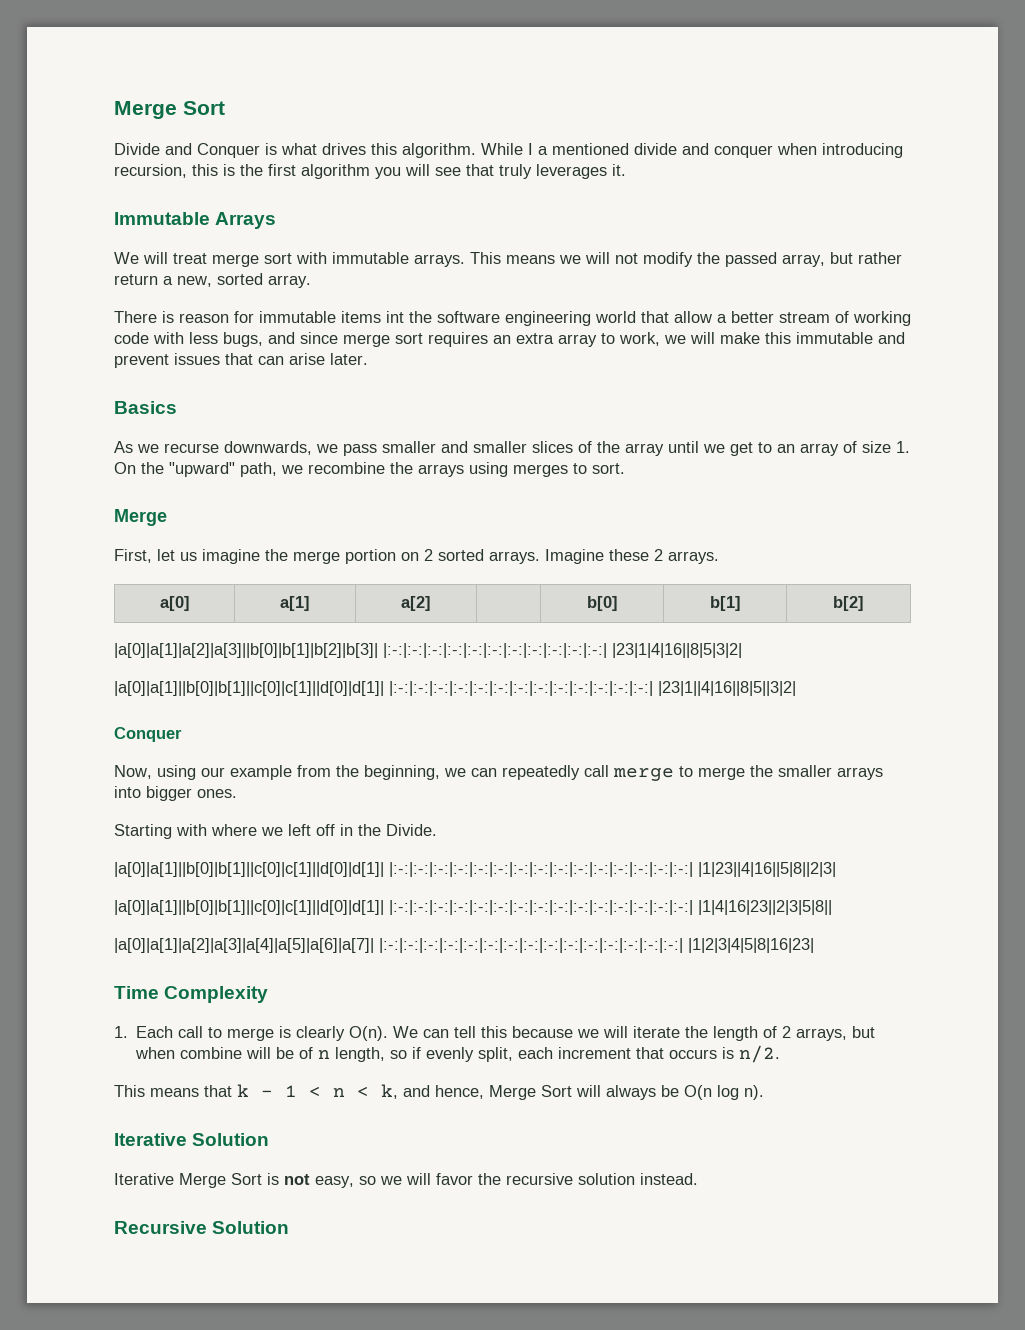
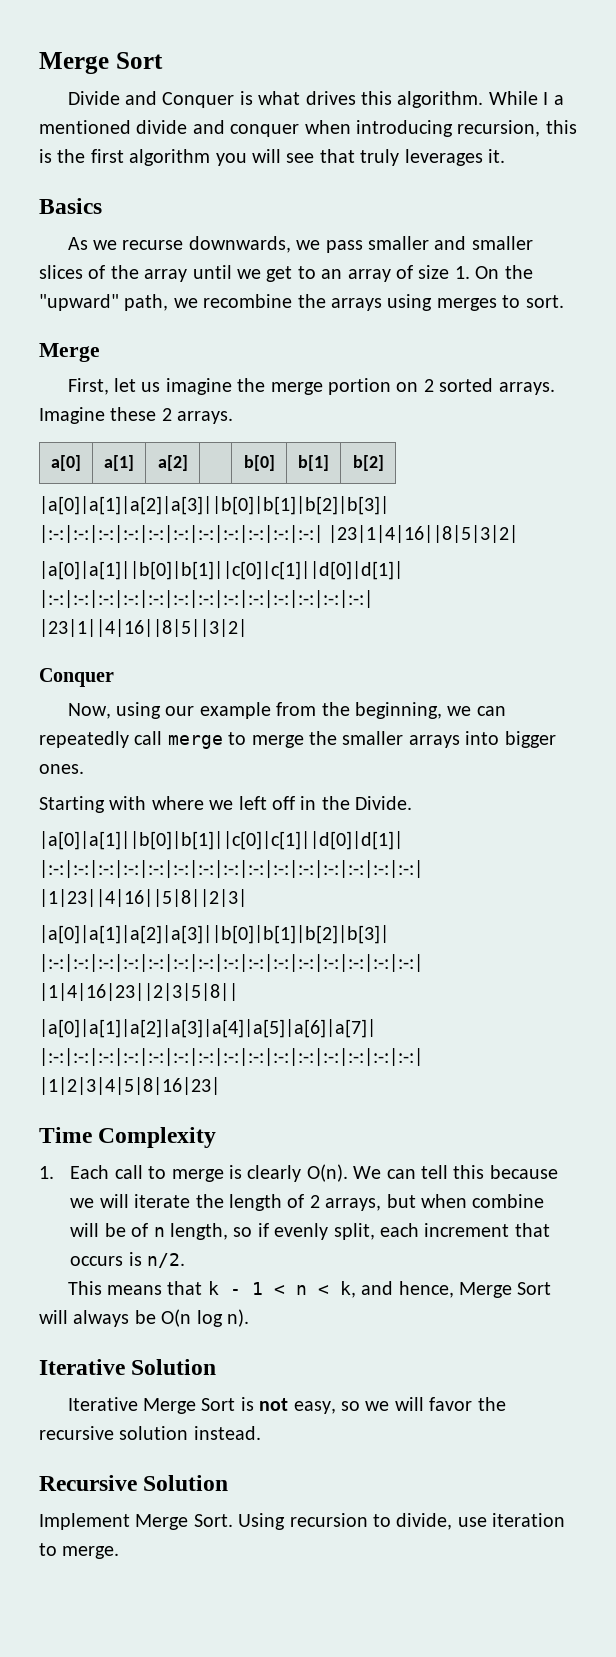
[114,212,277,229] [114,252,902,267] [114,273,311,288] [114,311,911,326] [114,332,905,347] [114,353,368,368] // Immutable Arrays // We will treat merge sort with immutable arrays. This means we will not modify the passed array, but rather return a new, sorted array. // There is reason for immutable items int the software engineering world that allow a better stream of working code with less bugs, and since merge sort requires an extra array to work, we will make this immutable and prevent issues that can arise later. -> (505, 156) none
[114,900,384,915] |a[0]|a[1]||b[0]|b[1]||c[0]|c[1]||d[0]|d[1]| -> [39,925,389,944] |a[0]|a[1]|a[2]|a[3]||b[0]|b[1]|b[2]|b[3]|
(290, 1227) none -> [39,1513,566,1530] [39,1543,120,1559] // Implement Merge Sort. Using recursion to divide, use iteration to merge.

